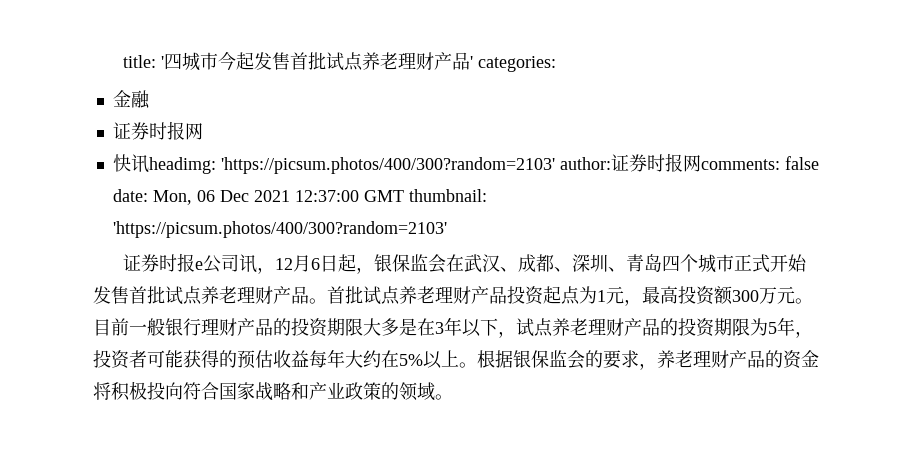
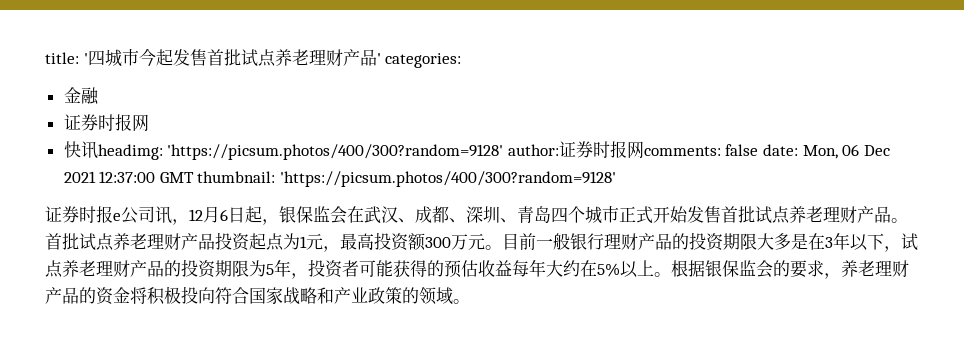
[220,157,555,174] 'https://picsum.photos/400/300?random=2103' -> [167,144,504,160] 'https://picsum.photos/400/300?random=9128'
[112,221,447,238] 'https://picsum.photos/400/300?random=2103' -> [280,171,617,187] 'https://picsum.photos/400/300?random=9128'

